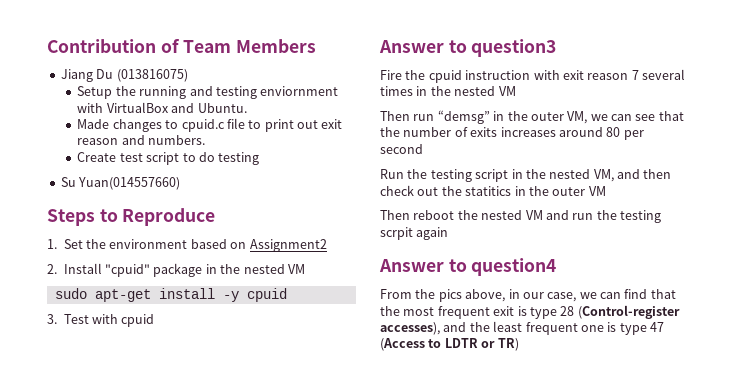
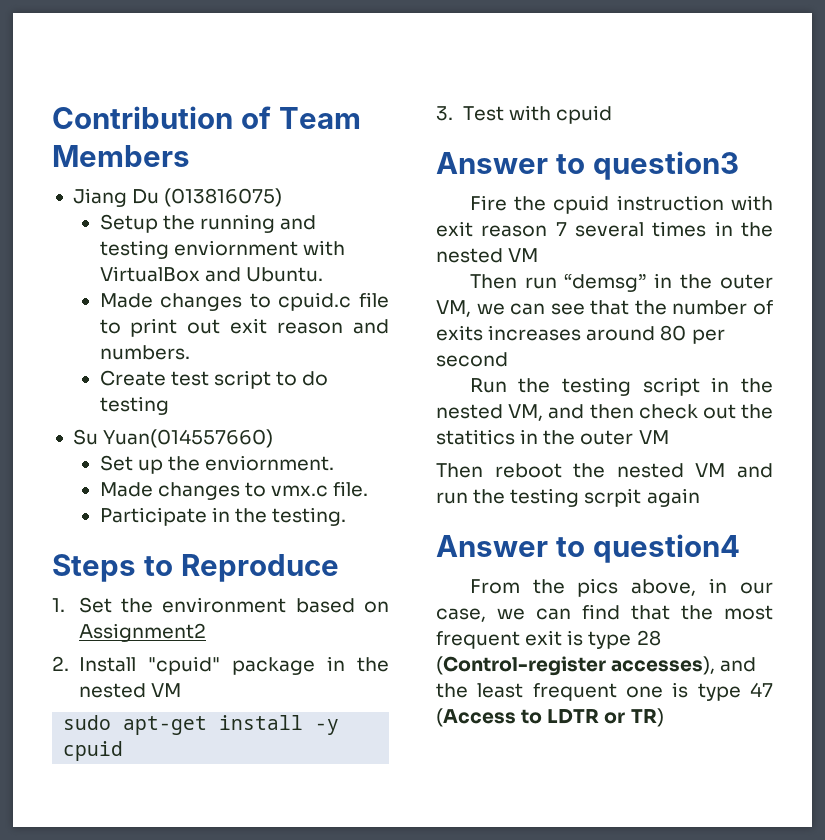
(181, 183) none -> [99,455,334,474] [99,481,369,500] [99,507,346,526] // Set up the enviornment. // Made changes to vmx.c file. // Participate in the testing.

